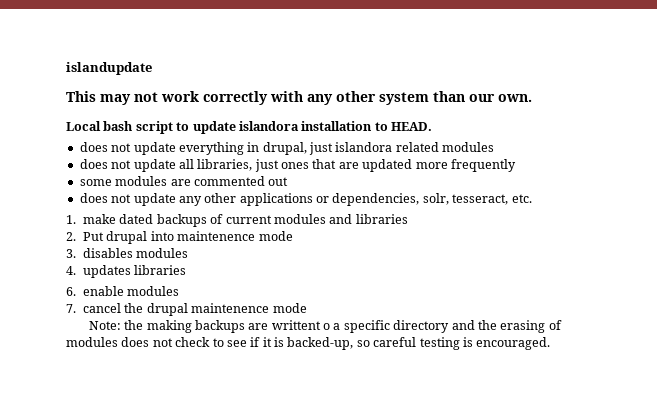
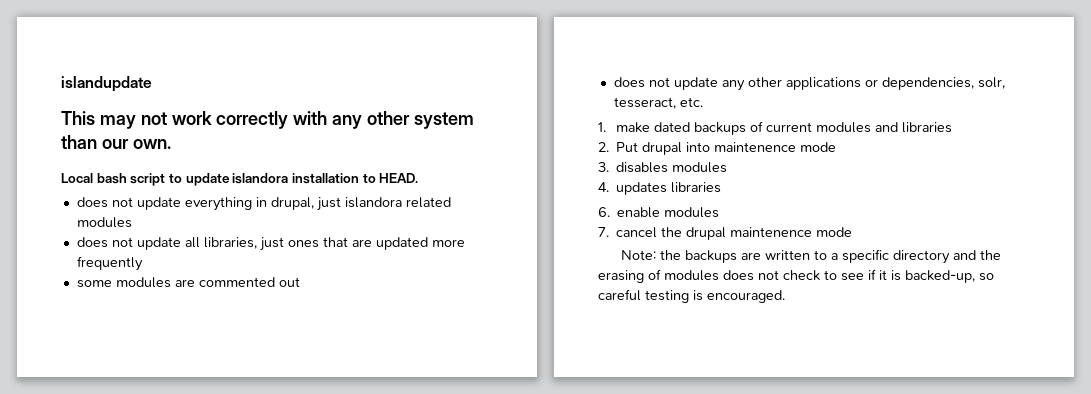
[146,320,192,333] making -> (682, 255) none
[271,320,331,330] writtent o -> [765,250,828,260] written to

